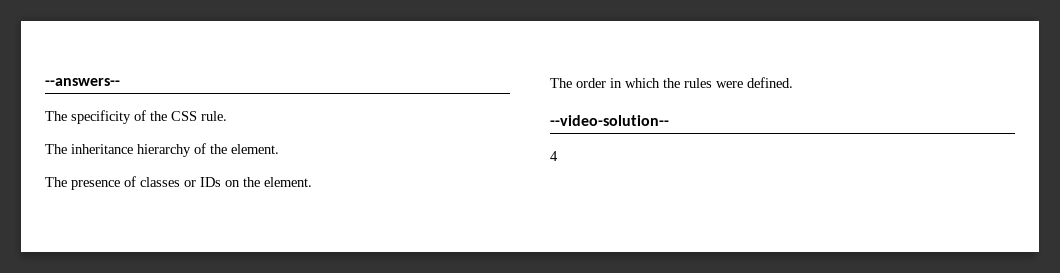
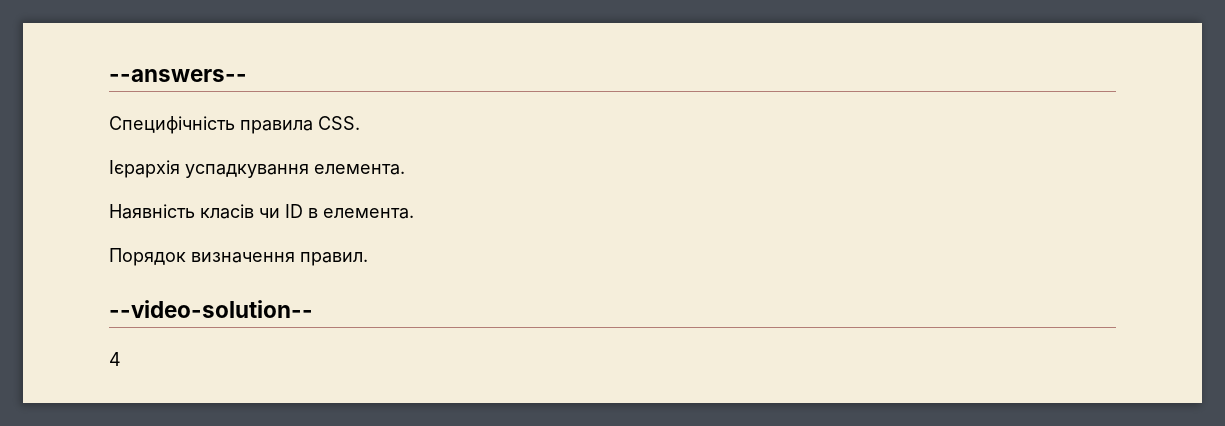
[45,110,227,124] [45,143,279,157] [45,176,312,190] [550,77,793,88] The specificity of the CSS rule. // The inheritance hierarchy of the element. // The presence of classes or IDs on the element. // The order in which the rules were defined. -> [109,116,360,134] [109,160,405,178] [109,204,414,219] [109,248,368,266] Специфічність правила CSS. // Ієрархія успадкування елемента. // Наявність класів чи ID в елемента. // Порядок визначення правил.

